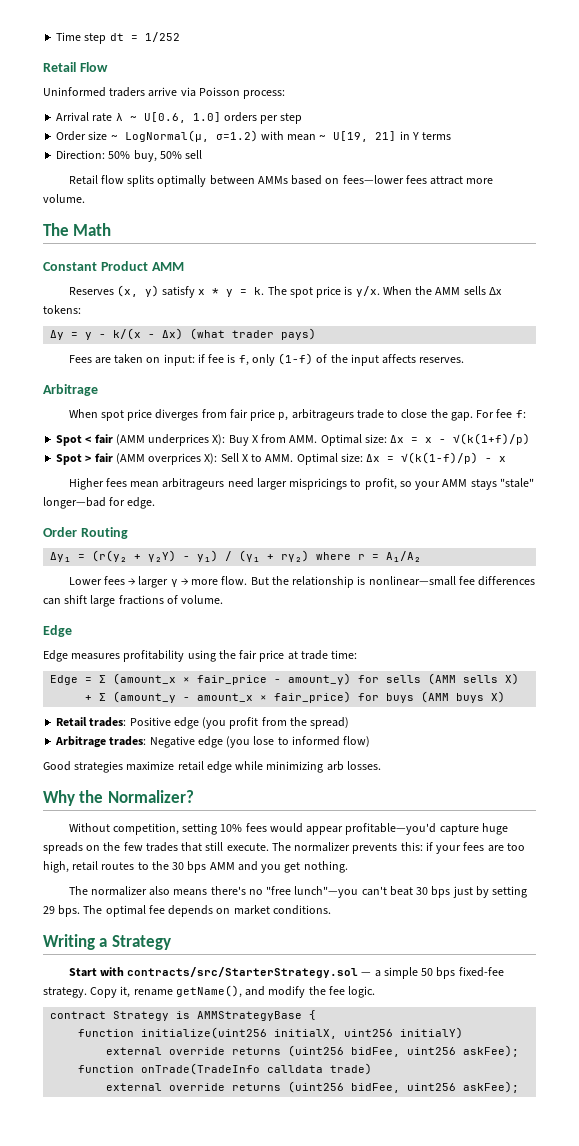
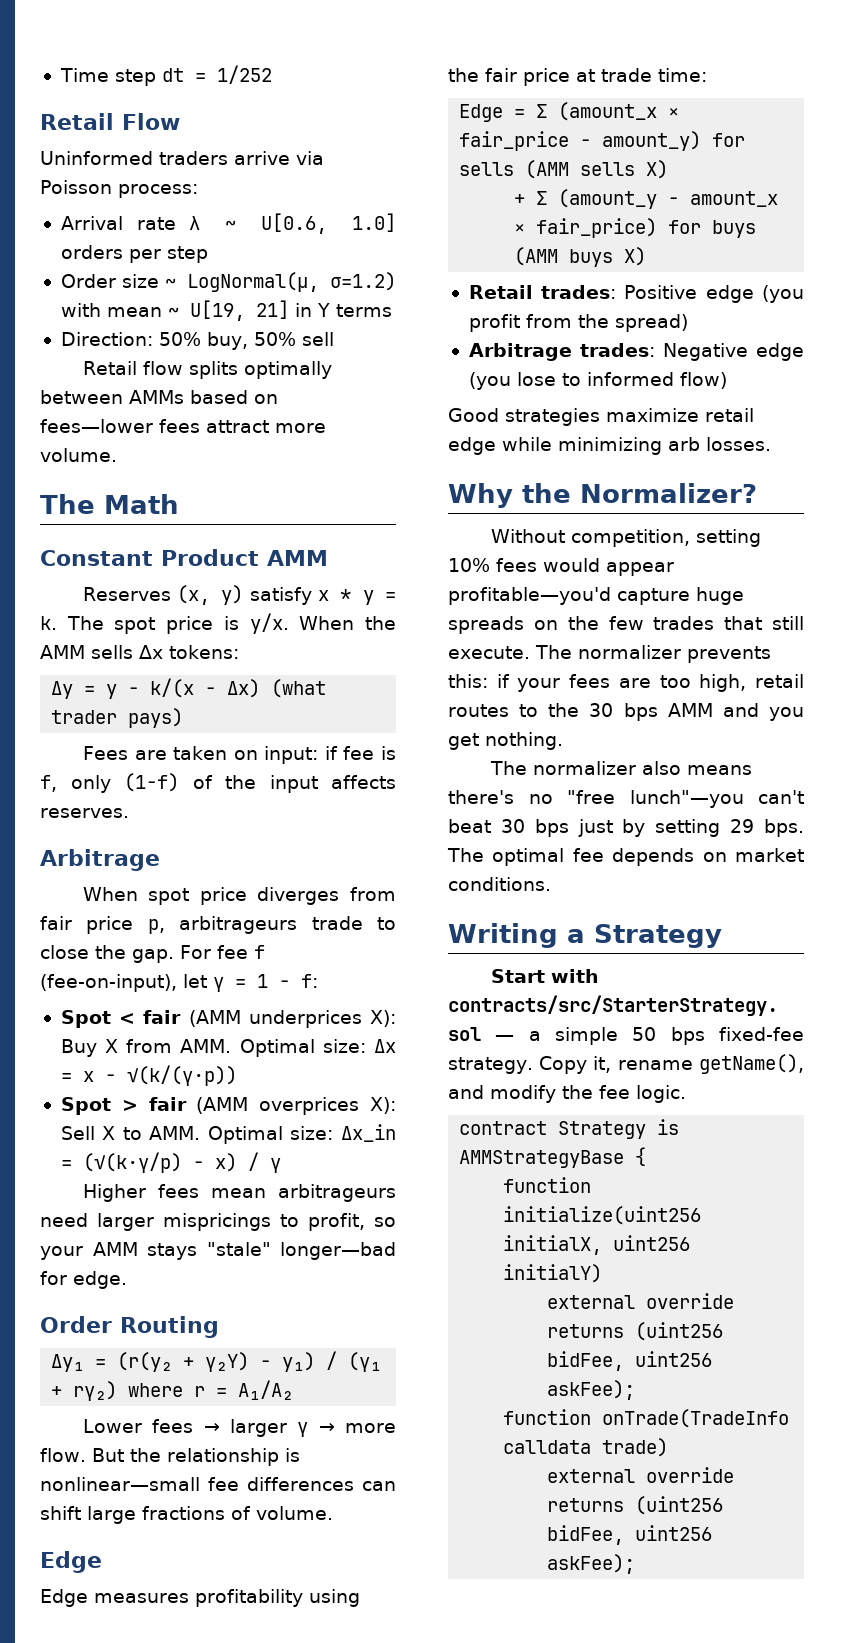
(513, 413) none -> [253,945,265,959] [40,974,290,992] f (fee-on-input), let γ = 1 -
[453,433,531,445] √(k(1+f)/p) -> [126,1065,237,1086] √(k/(γ·p))
[366,452,507,464] Δx = √(k(1-f)/p) - x -> [341,1124,396,1142] [60,1152,281,1173] Δx_in = (√(k·γ/p) - x) / γ

